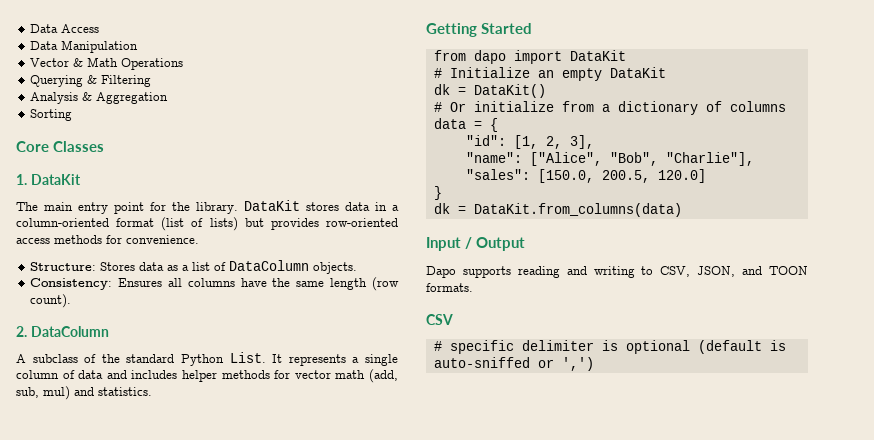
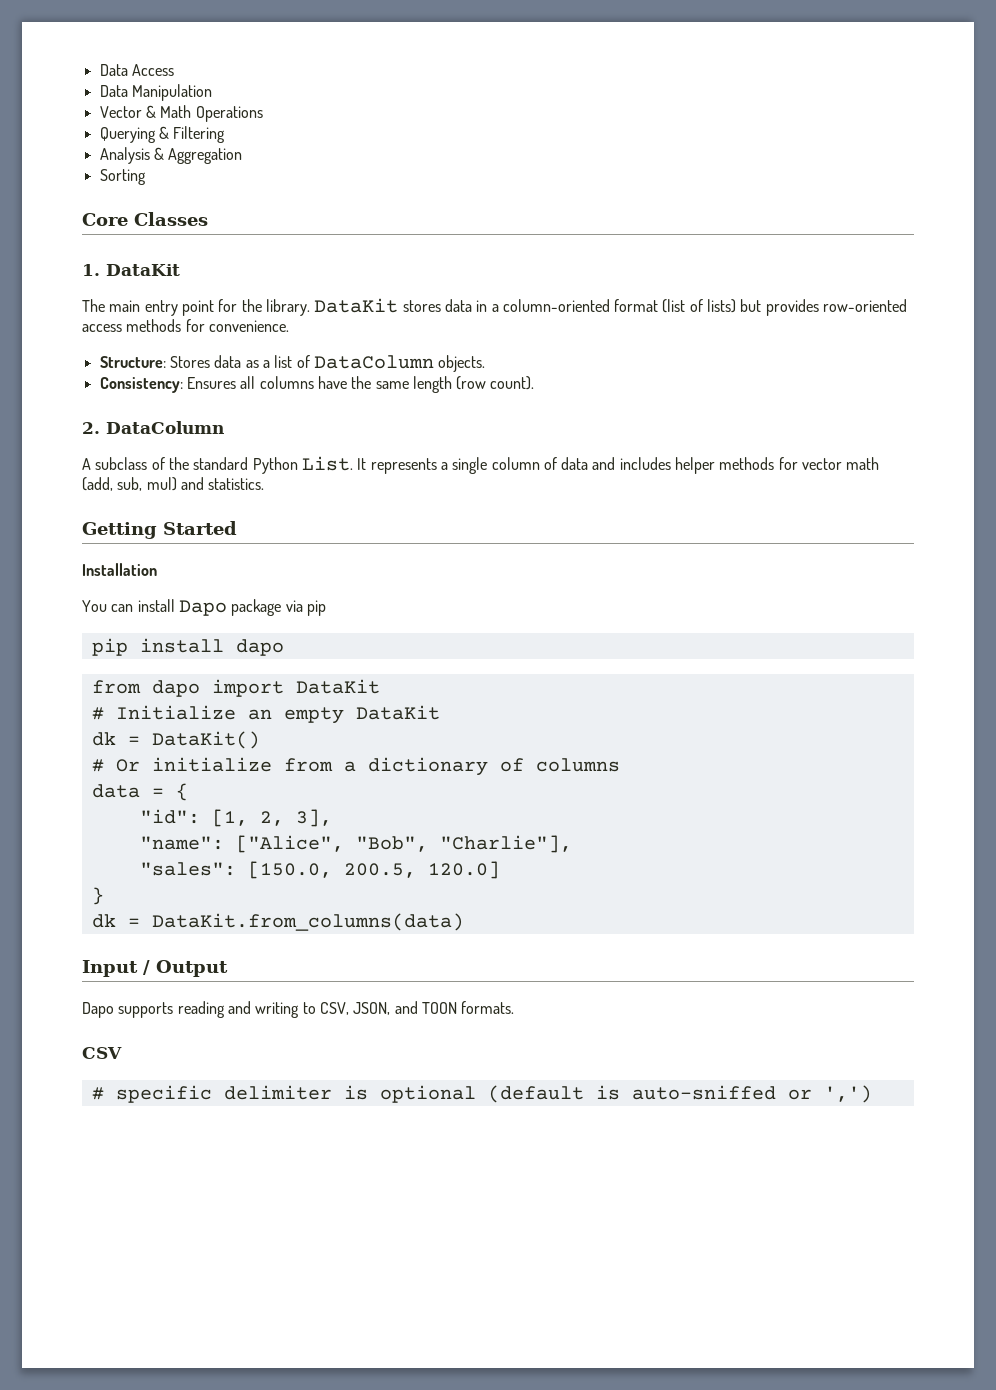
(532, 28) none -> [82,563,157,576] [82,599,326,616] [91,638,284,656] // Installation // You can install Dapo package via pip // pip install dapo

